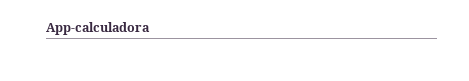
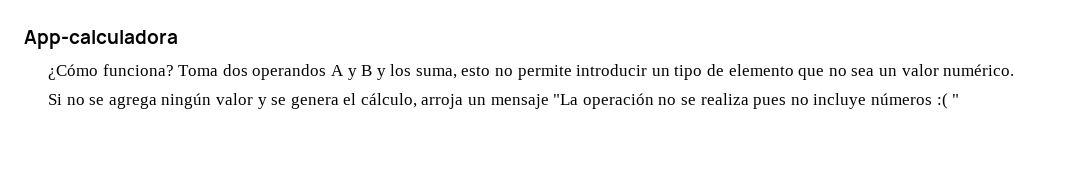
(150, 28) none -> [47,64,1015,80] [47,93,960,109] // ¿Cómo funciona? Toma dos operandos A y B y los suma, esto no permite introducir un tipo de elemento que no sea un valor numérico. // Si no se agrega ningún valor y se genera el cálculo, arroja un mensaje "La operación no se realiza pues no incluye números :( "

